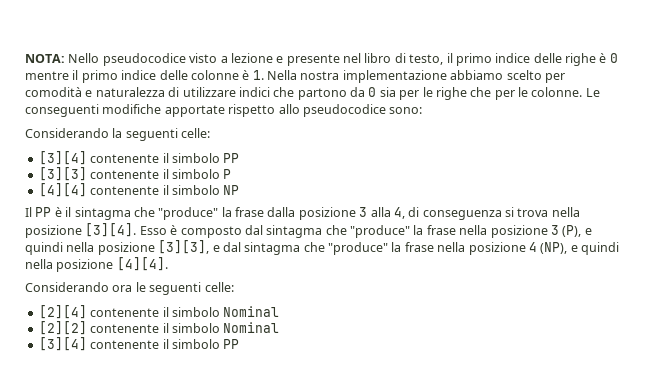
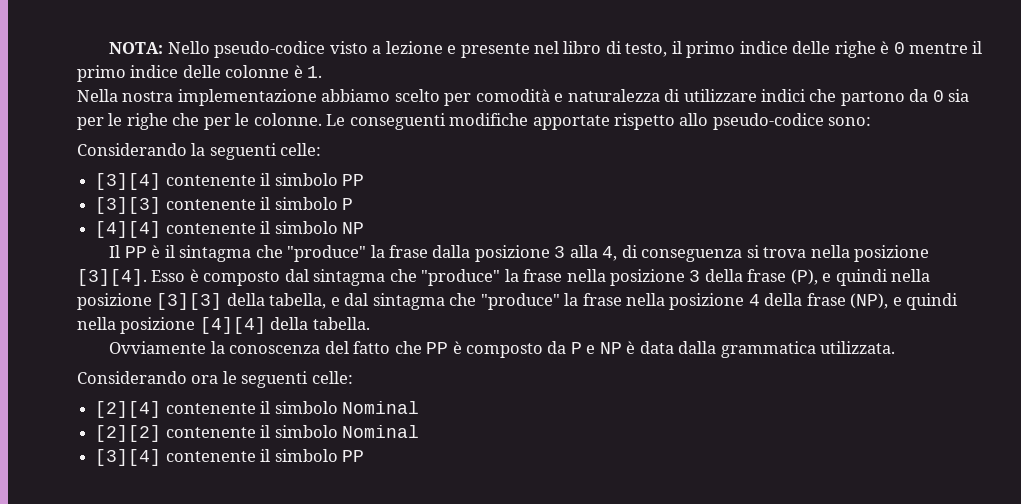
[102,53,186,66] pseudocodice -> [214,41,326,58] pseudo-codice
(264, 75) none -> (323, 72) //
[302,104,386,117] pseudocodice -> [712,113,824,130] pseudo-codice
(559, 230) none -> [704,269,787,282] della frase
[158,240,210,254] [3][3], -> [156,293,327,310] [3][3] della tabella,
(537, 247) none -> [764,293,846,306] della frase
[116,257,168,271] [4][4]. -> [199,317,370,334] [109,341,896,358] [4][4] della tabella. // Ovviamente la conoscenza del fatto che PP è composto da P e NP è data dalla grammatica utilizzata.

